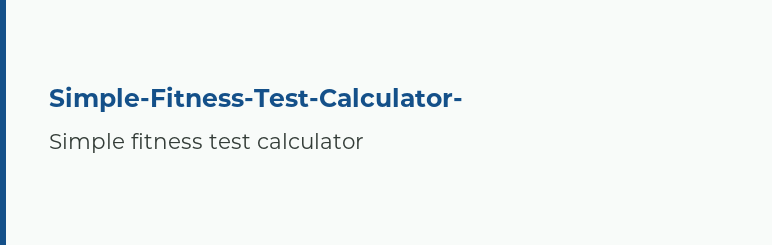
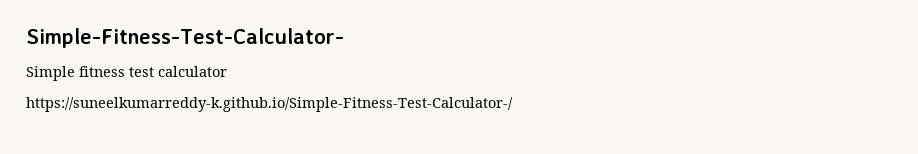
(364, 141) none -> [26,97,513,112] // https://suneelkumarreddy-k.github.io/Simple-Fitness-Test-Calculator-/

